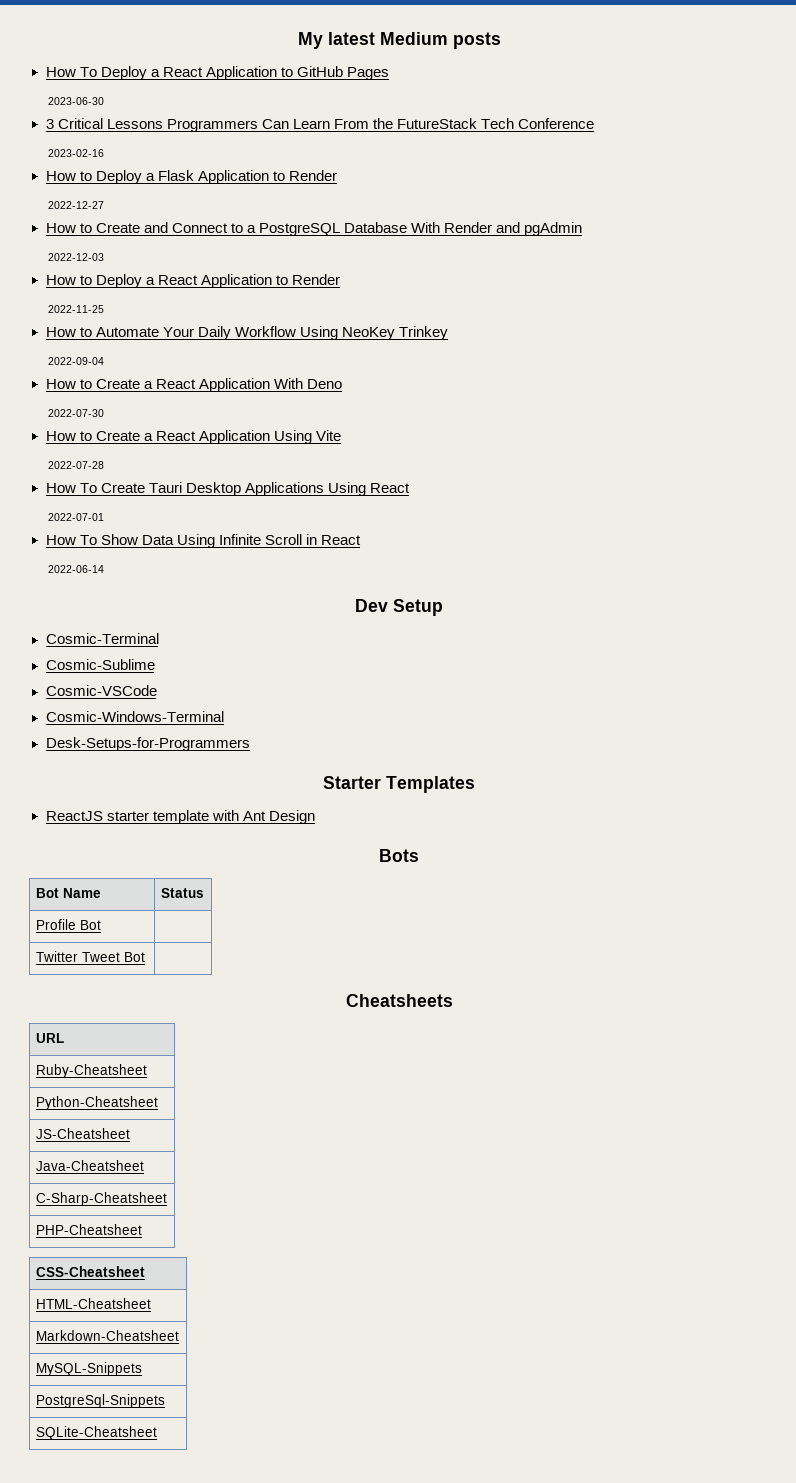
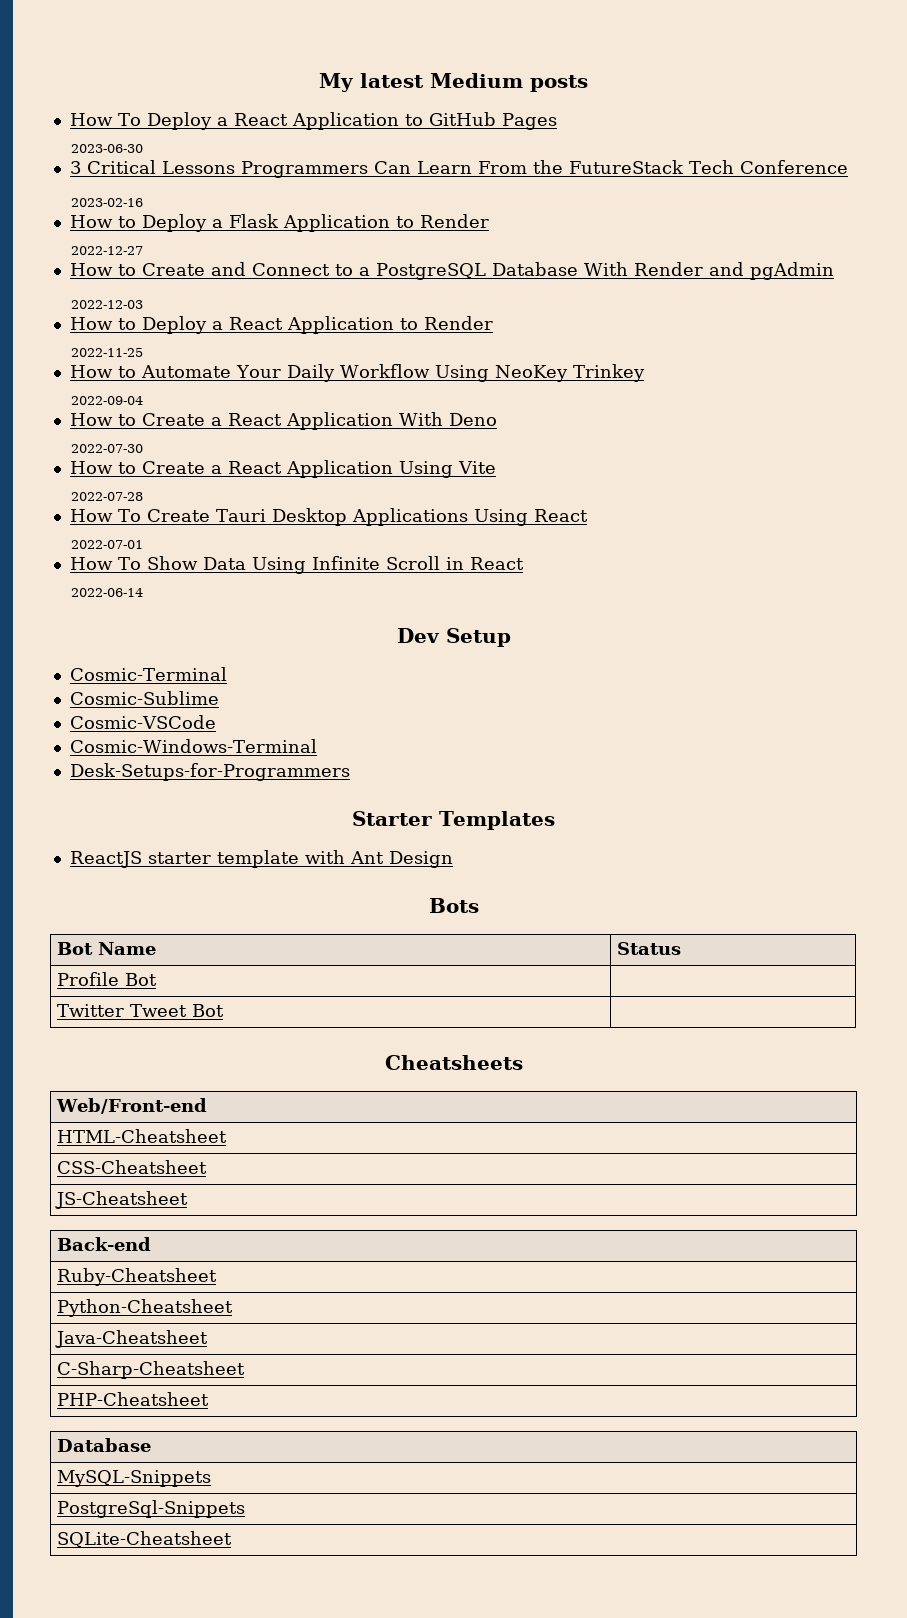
[35,1033,64,1043] URL -> [56,1098,208,1114] [57,1129,228,1143] [57,1160,208,1174] [55,1191,189,1209] [57,1237,152,1251] Web/Front-end // HTML-Cheatsheet // CSS-Cheatsheet // JS-Cheatsheet // Back-end
[35,1128,130,1139] // JS-Cheatsheet -> (234, 1308) none
[35,1266,145,1277] [35,1298,151,1309] [35,1330,179,1341] CSS-Cheatsheet // HTML-Cheatsheet // Markdown-Cheatsheet -> [57,1438,152,1452] Database

